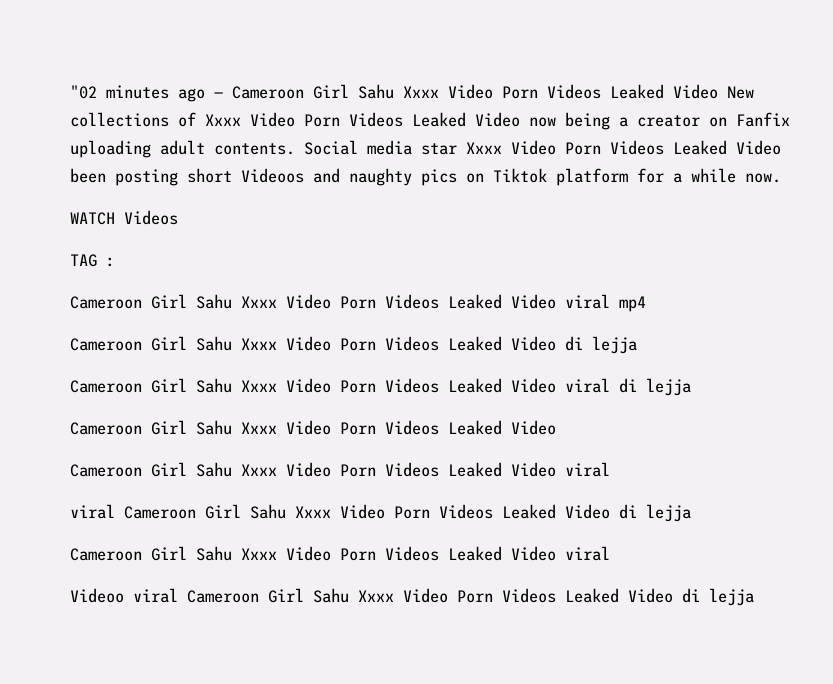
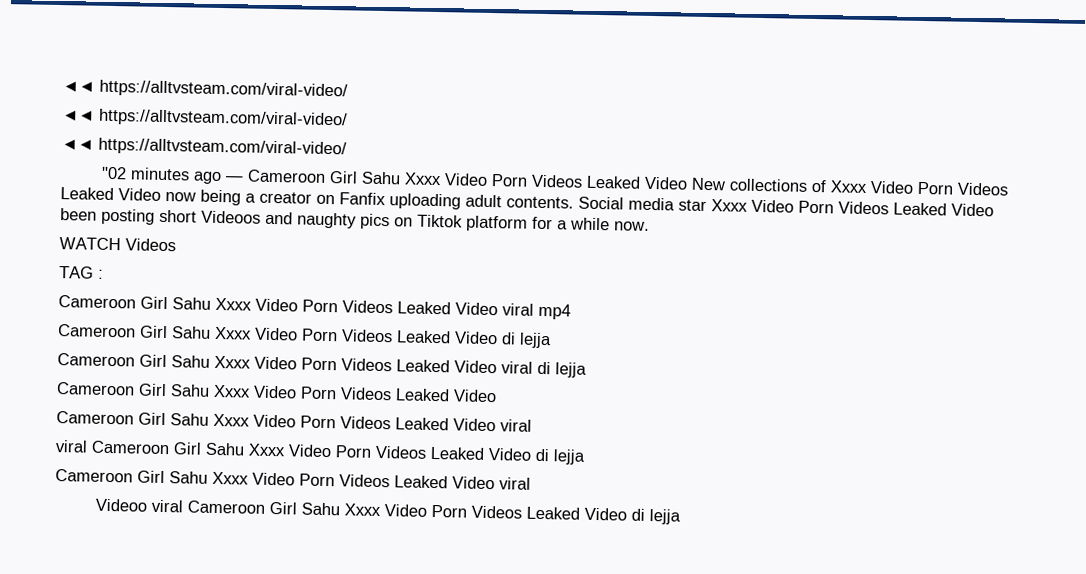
(70, 92) none -> [62,79,348,100] [61,108,348,129] [61,137,347,158] ◄◄ https://alltvsteam.com/viral-video/ // ◄◄ https://alltvsteam.com/viral-video/ // ◄◄ https://alltvsteam.com/viral-video/ //

